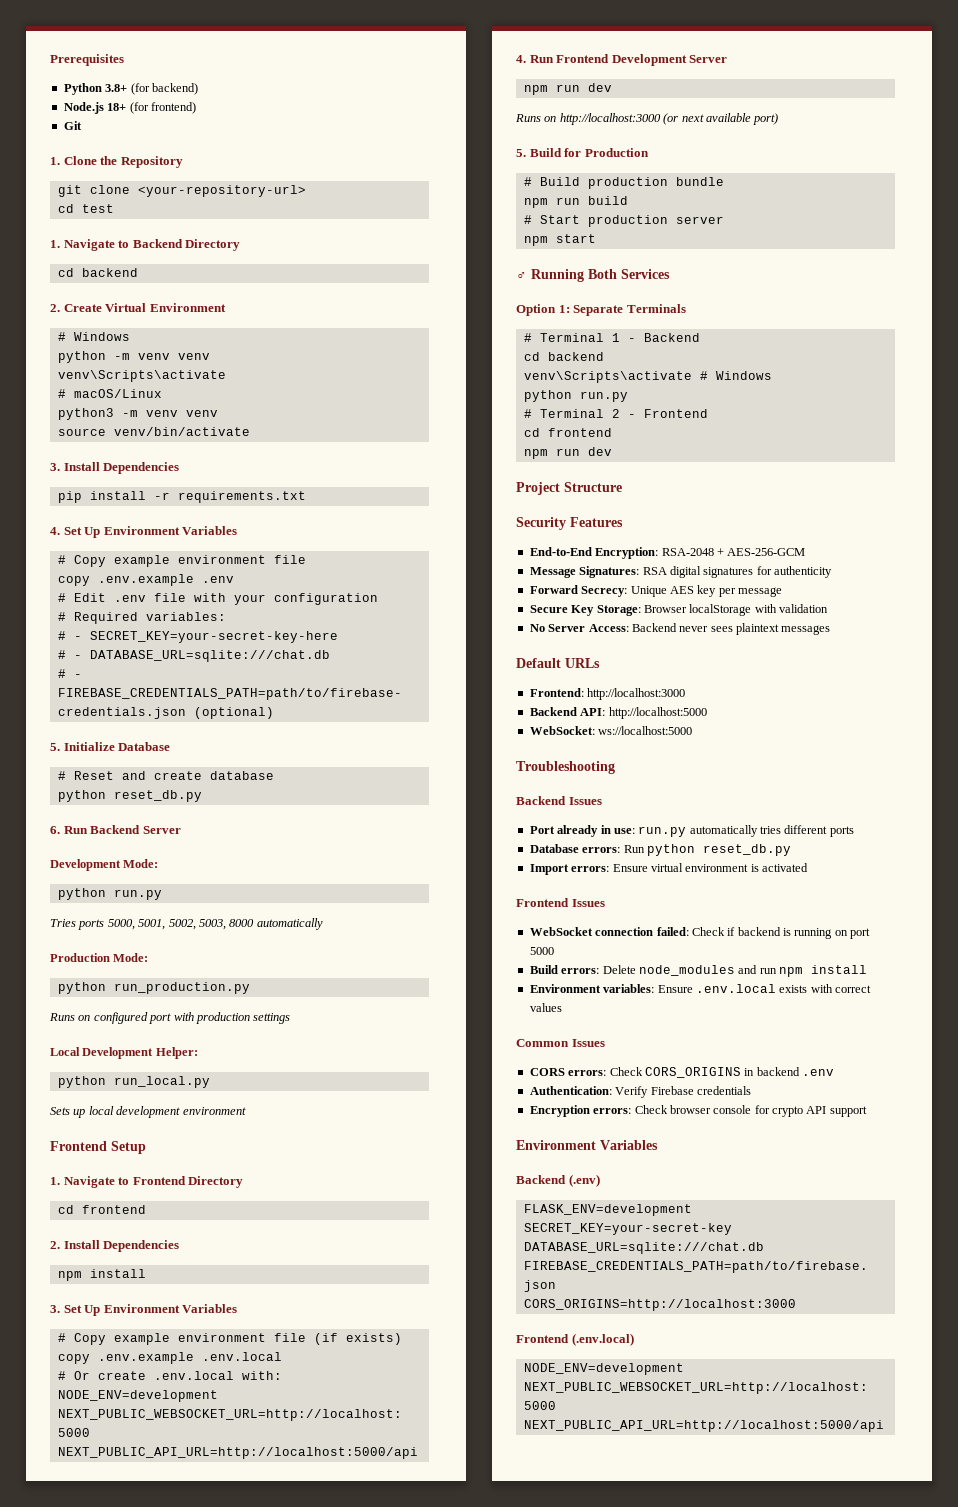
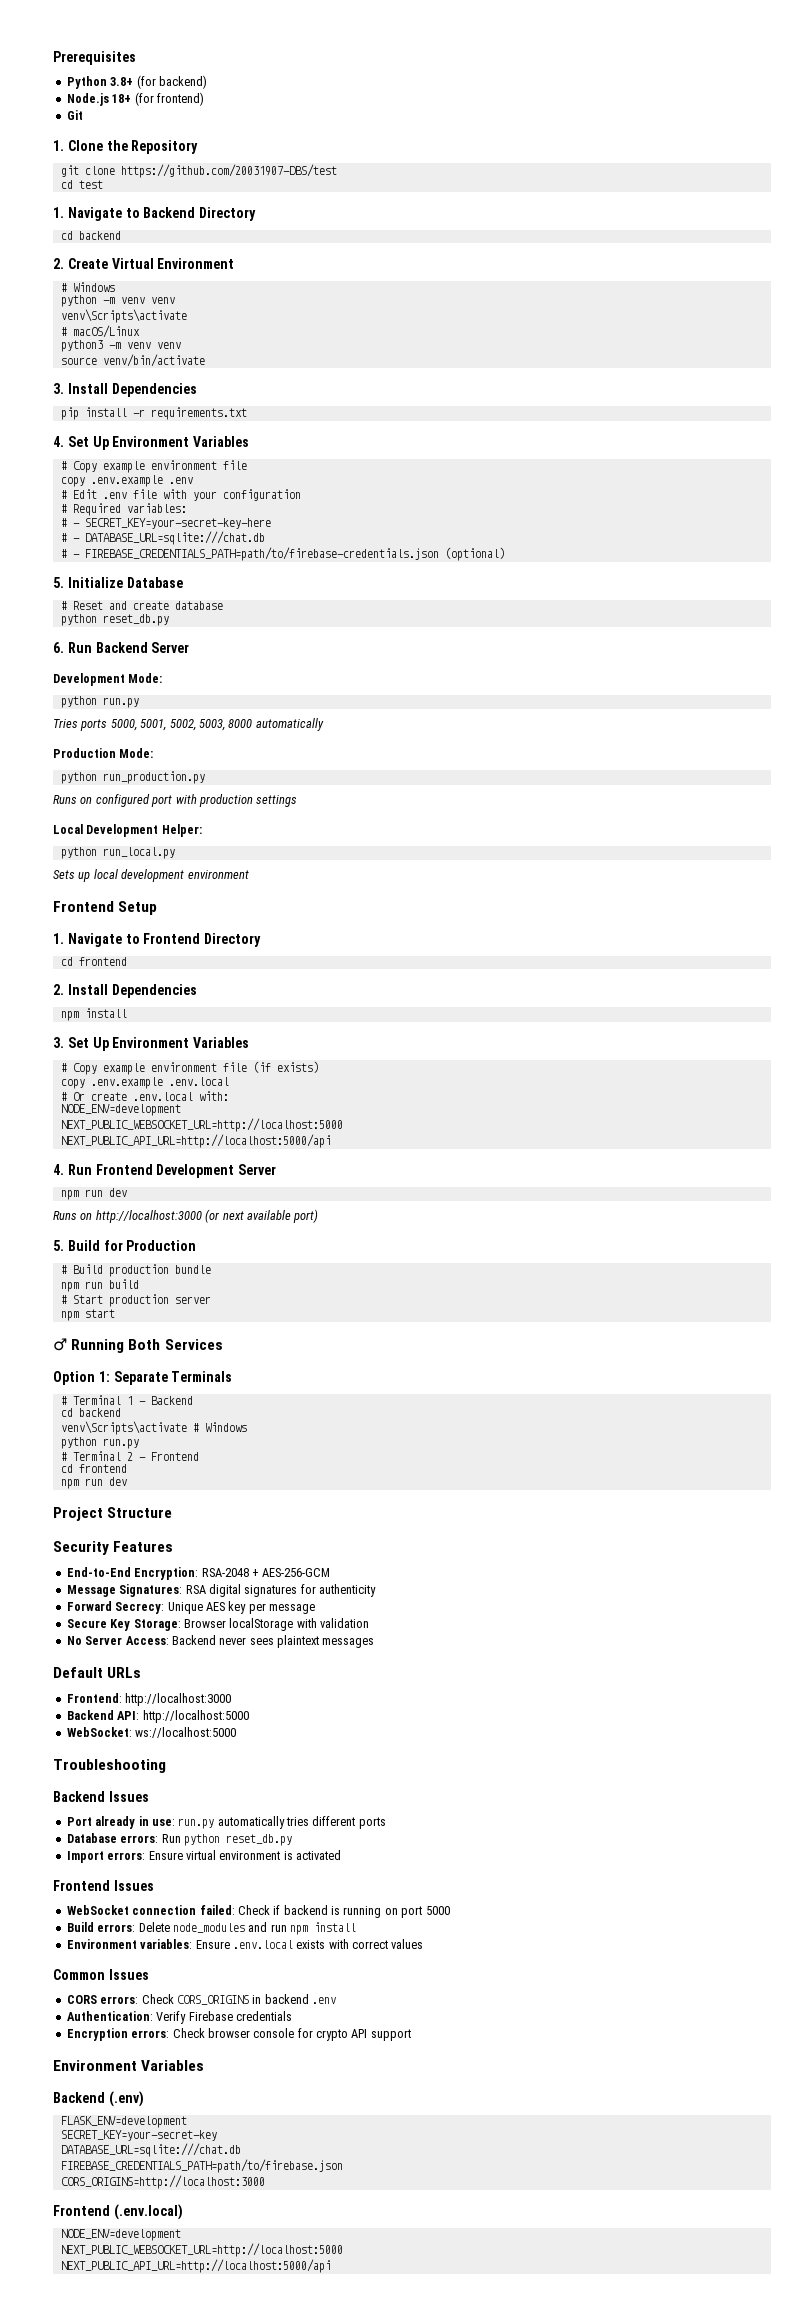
[137,185,306,197] <your-repository-url> -> [120,164,337,178] https://github.com/20031907-DBS/test

